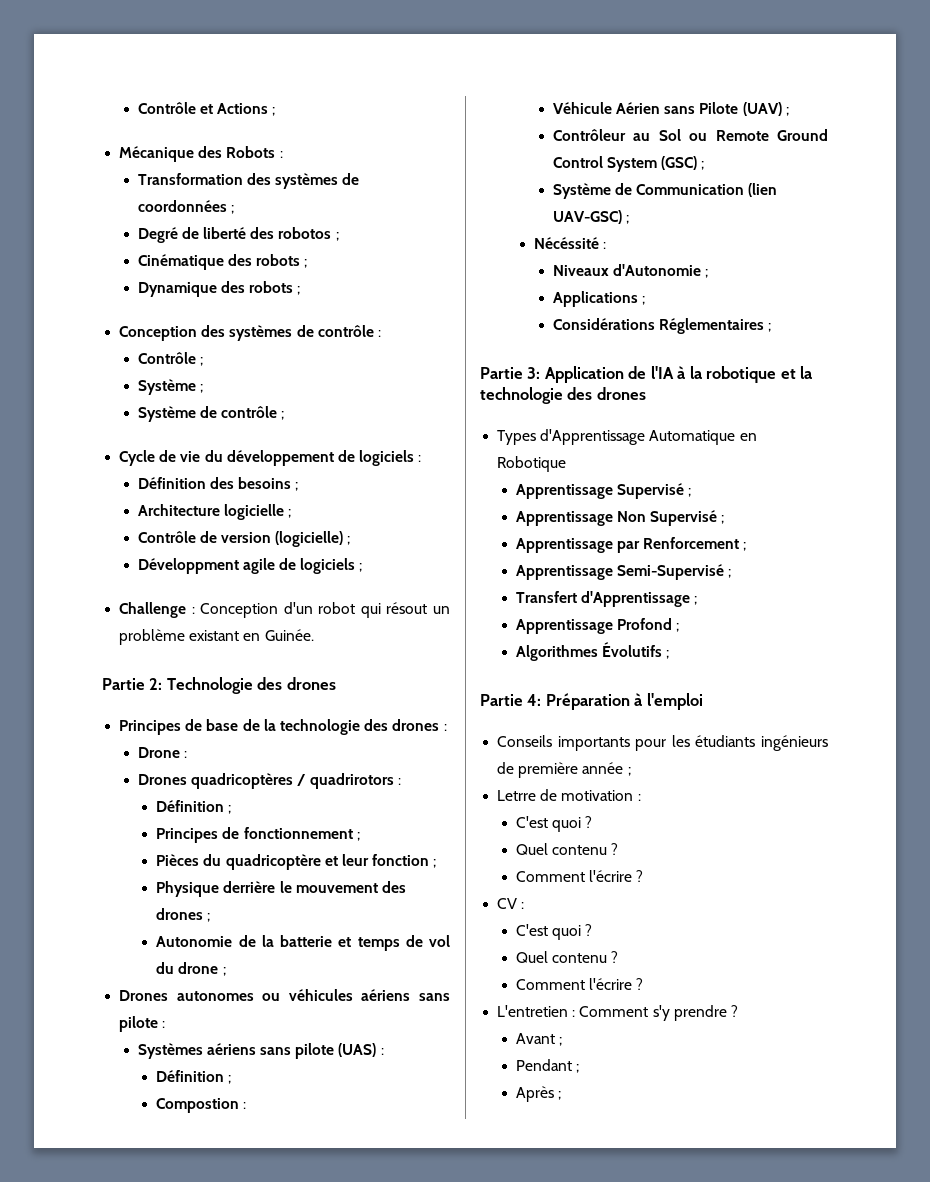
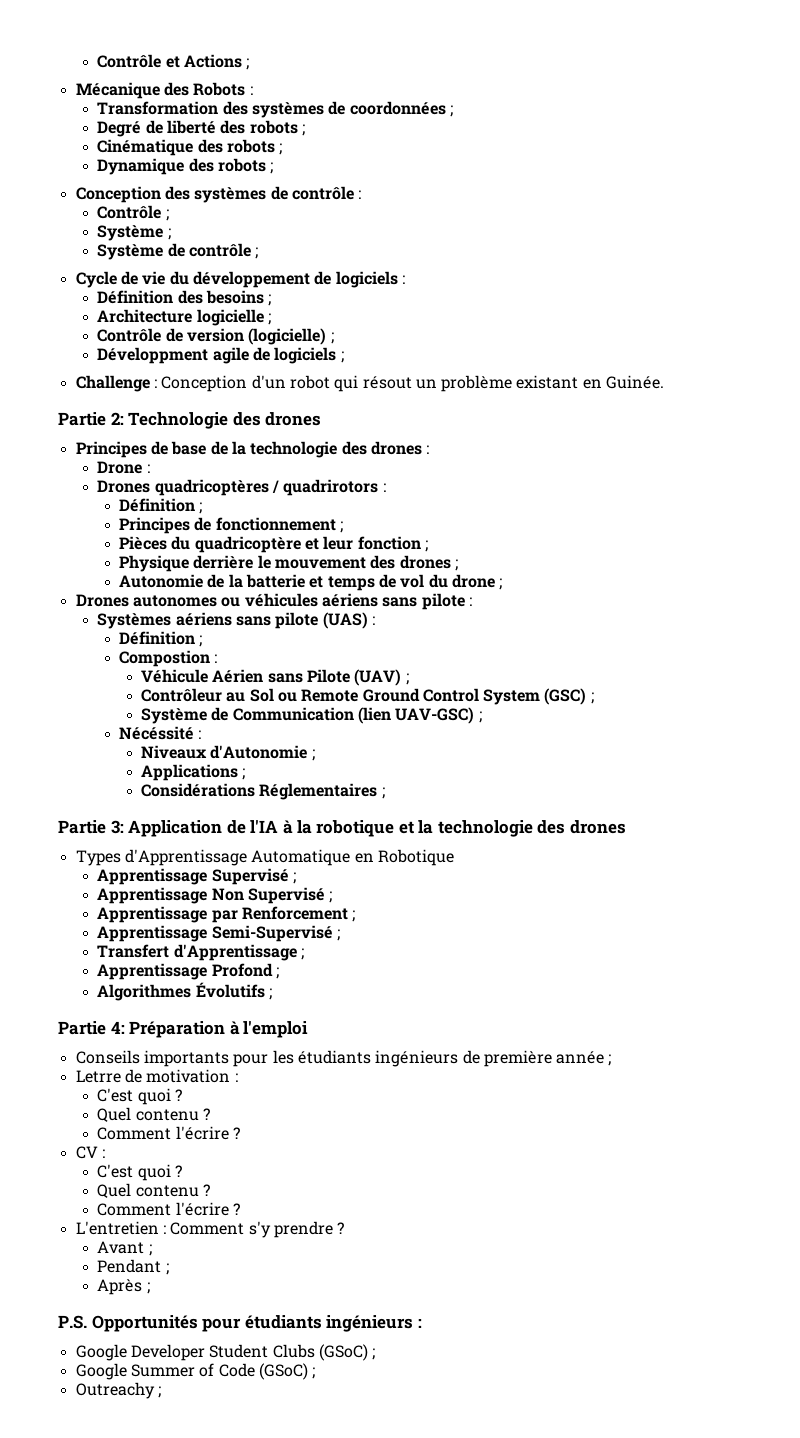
[278,227,332,239] robotos -> [249,120,298,134] robots
(561, 1095) none -> [58,1315,422,1332] [75,1344,376,1361] [75,1363,316,1380] [75,1382,161,1399] // P.S. Opportunités pour étudiants ingénieurs : // Google Developer Student Clubs (GSoC) ; // Google Summer of Code (GSoC) ; // Outreachy ;

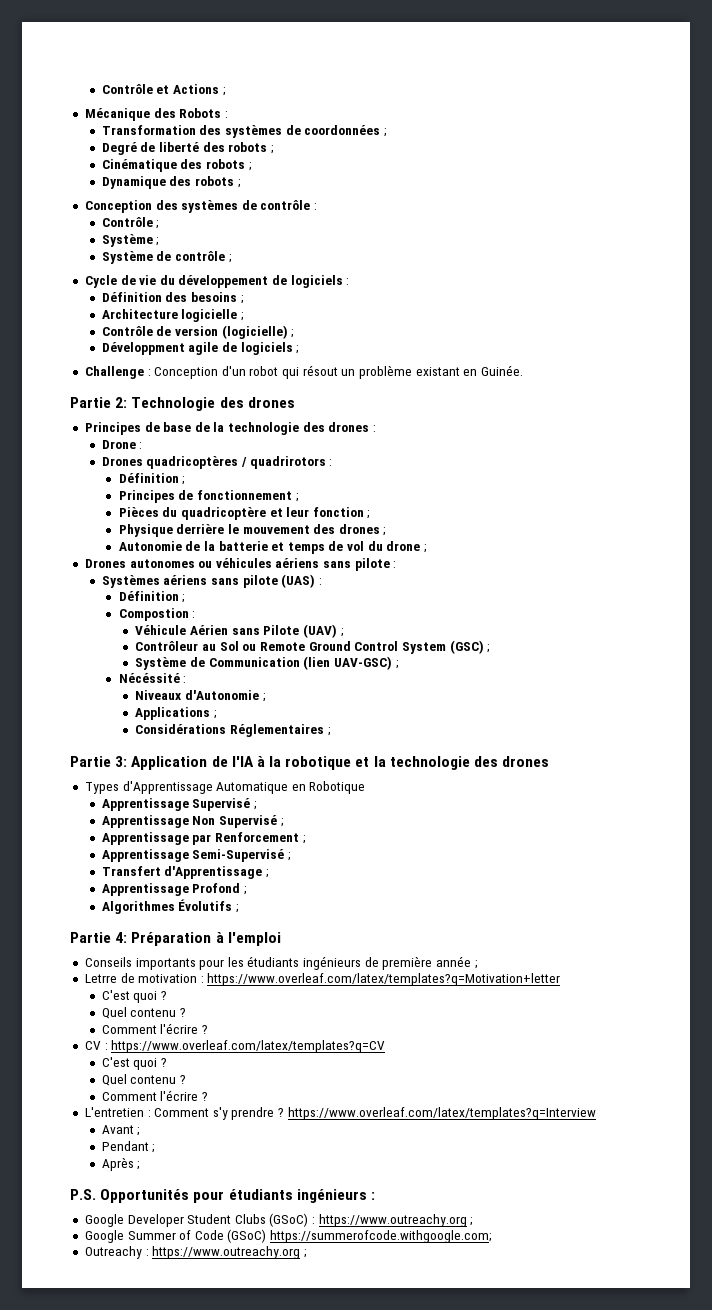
(238, 1077) none -> [207,973,561,986] https://www.overleaf.com/latex/templates?q=Motivation+letter
(105, 1153) none -> [111,1040,386,1053] https://www.overleaf.com/latex/templates?q=CV
(345, 1228) none -> [287,1107,596,1120] https://www.overleaf.com/latex/templates?q=Interview
(368, 1352) none -> [312,1214,467,1227] : https://www.outreachy.org
[312,1367,316,1379] ; -> [270,1230,493,1243] https://summerofcode.withgoogle.com;
(155, 1390) none -> [145,1246,301,1259] : https://www.outreachy.org

